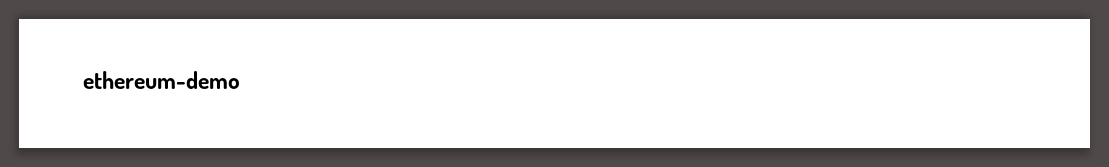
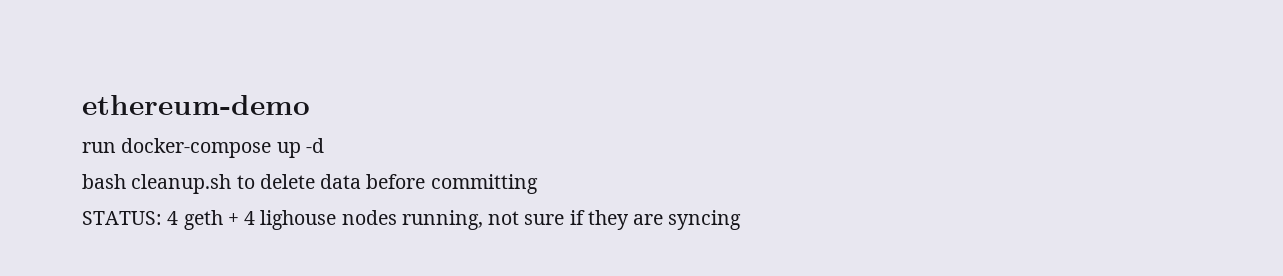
(240, 80) none -> [82,138,324,158] [82,174,538,194] [82,210,742,230] // run docker-compose up -d // bash cleanup.sh to delete data before committing // STATUS: 4 geth + 4 lighouse nodes running, not sure if they are syncing

